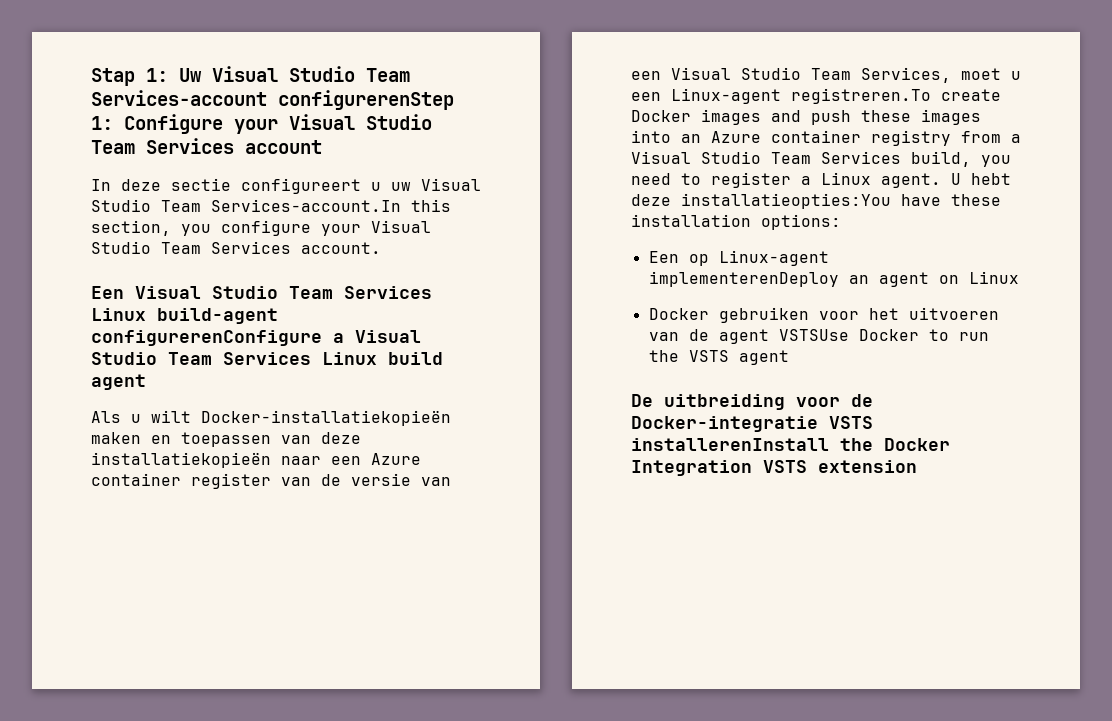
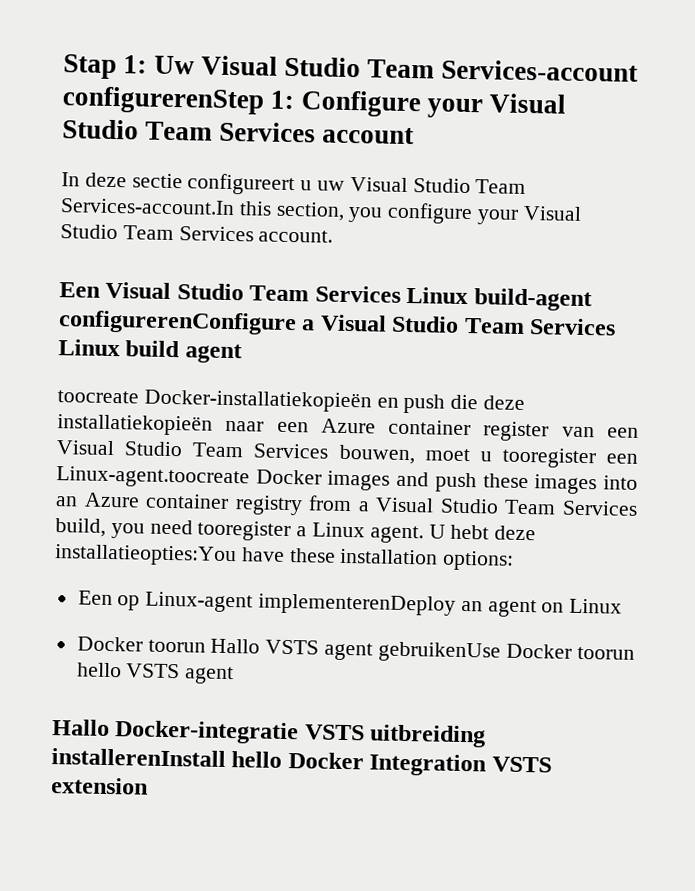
[91,410,451,426] [91,432,311,447] Als u wilt Docker-installatiekopieën maken en toepassen van -> [57,389,479,414] toocreate Docker-installatiekopieën en push die
[321,473,451,486] de versie van -> (595, 432) none
[861,67,1021,83] [631,88,1001,104] Services, moet u een Linux-agent registreren.To create -> [253,443,638,469] [56,466,250,489] Services bouwen, moet u tooregister een Linux-agent.toocreate
[681,172,791,188] to register -> [197,520,292,542] tooregister
[718,307,999,323] [648,329,989,344] [648,350,789,365] [631,394,873,410] [631,416,873,432] [631,438,873,451] gebruiken voor het uitvoeren van de agent VSTSUse Docker to run the VSTS agent // De uitbreiding voor de Docker-integratie VSTS installerenInstall the -> [147,638,635,663] [76,662,235,685] [52,719,487,748] [51,748,283,768] toorun Hallo VSTS agent gebruikenUse Docker toorun hello VSTS agent // Hallo Docker-integratie VSTS uitbreiding installerenInstall hello

